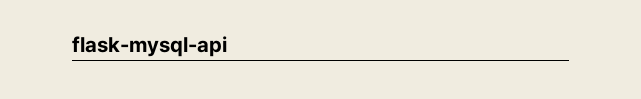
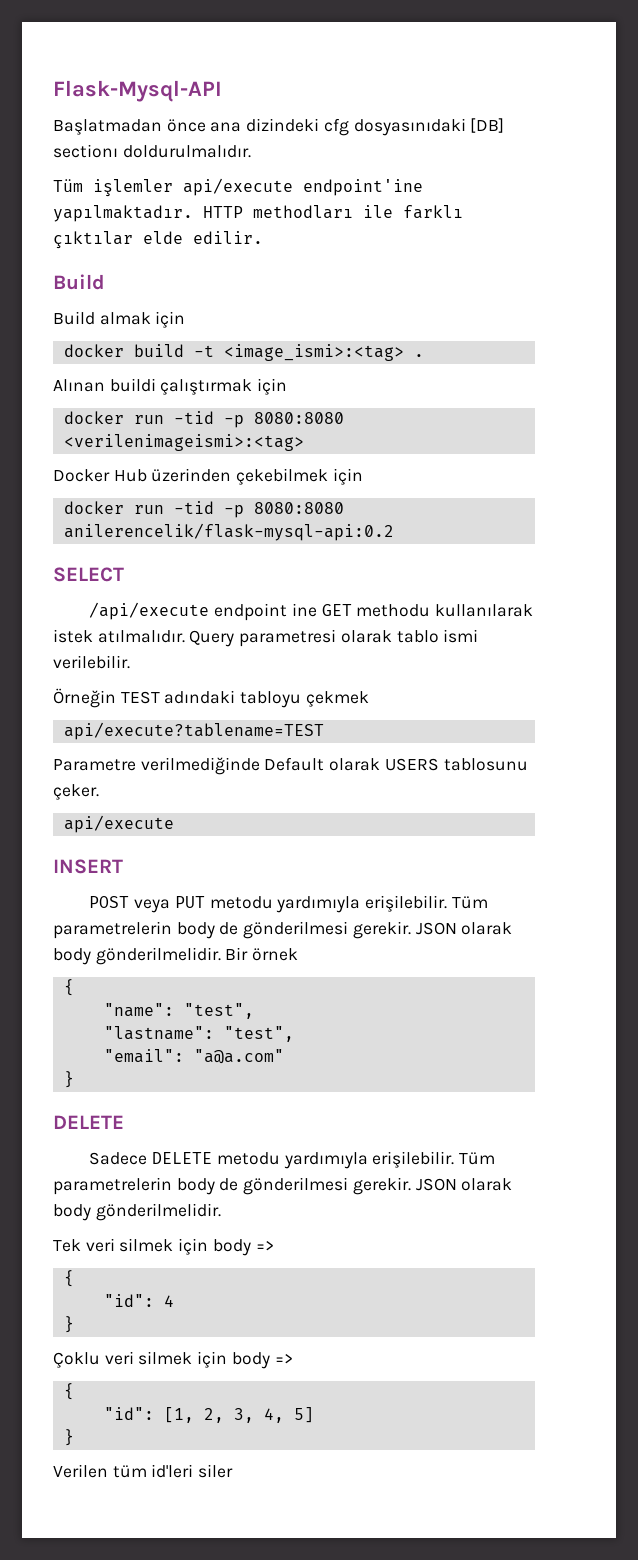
[72,36,227,57] flask-mysql-api -> [53,80,222,102] [53,118,505,136] [53,144,251,158] [53,178,423,197] [53,205,463,222] [53,231,263,249] [53,274,105,290] [53,311,186,328] [63,344,424,361] [53,378,288,395] [63,411,344,428] [63,434,304,451] [53,468,363,485] [63,501,344,518] [63,523,394,541] [53,567,124,582] [89,602,534,621] [53,629,479,647] [53,655,130,669] [53,688,369,708] [63,722,324,740] [53,757,528,775] [53,784,99,800] [63,815,174,833] [53,859,123,874] [89,895,488,913] [53,921,513,939] [53,947,299,965] [63,979,74,996] [103,1003,254,1019] [103,1026,294,1042] [103,1049,284,1064] [63,1071,74,1088] [53,1115,124,1129] [89,1151,496,1169] [53,1177,513,1195] [53,1203,221,1221] [53,1238,274,1256] [63,1270,74,1287] [103,1294,174,1307] [63,1316,74,1333] [53,1351,293,1369] [63,1383,74,1400] [103,1407,314,1423] [63,1429,74,1446] [53,1464,234,1478] Flask-Mysql-API // Başlatmadan önce ana dizindeki cfg dosyasınıdaki [DB] sectionı doldurulmalıdır. // Tüm işlemler api/execute endpoint'ine yapılmaktadır. HTTP methodları ile farklı çıktılar elde edilir. // Build // Build almak için // docker build -t <image_ismi>:<tag> . // Alınan buildi çalıştırmak için // docker run -tid -p 8080:8080 <verilenimageismi>:<tag> // Docker Hub üzerinden çekebilmek için // docker run -tid -p 8080:8080 anilerencelik/flask-mysql-api:0.2 // SELECT // /api/execute endpoint ine GET methodu kullanılarak istek atılmalıdır. Query parametresi olarak tablo ismi verilebilir. // Örneğin TEST adındaki tabloyu çekmek // api/execute?tablename=TEST // Parametre verilmediğinde Default olarak USERS tablosunu çeker. // api/execute // INSERT // POST veya PUT metodu yardımıyla erişilebilir. Tüm parametrelerin body de gönderilmesi gerekir. JSON olarak body gönderilmelidir. Bir örnek // { // "name": "test", // "lastname": "test", // "email": "a@a.com" // } // DELETE // Sadece DELETE metodu yardımıyla erişilebilir. Tüm parametrelerin body de gönderilmesi gerekir. JSON olarak body gönderilmelidir. // Tek veri silmek için body => // { // "id": 4 // } // Çoklu veri silmek için body => // { // "id": [1, 2, 3, 4, 5] // } // Verilen tüm id'leri siler

